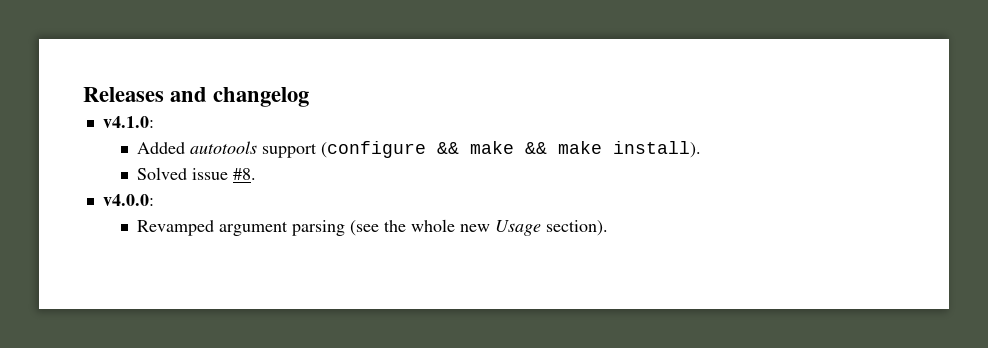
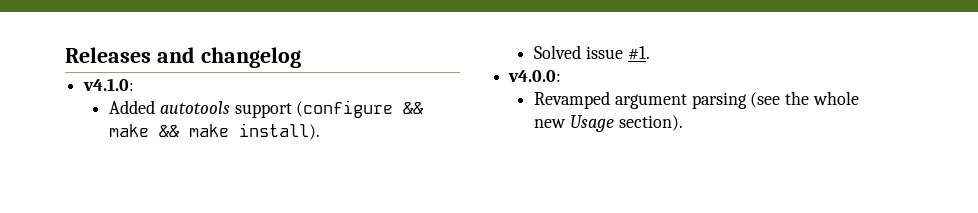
[233,168,257,180] #8. -> [627,46,650,60] #1.

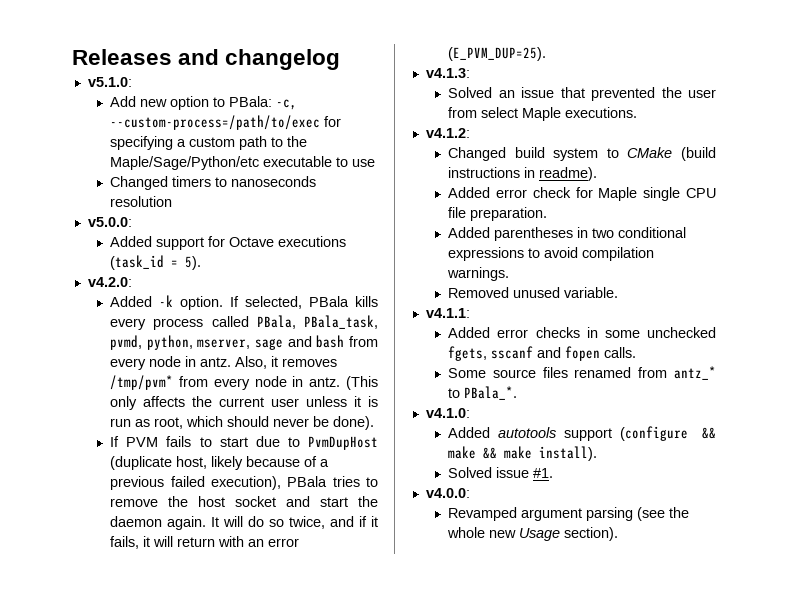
(301, 57) none -> [87,77,132,87] [110,96,298,110] [110,115,342,130] [110,136,308,150] [110,156,376,170] [110,176,317,190] [110,196,173,207] [87,217,132,227] [110,236,347,250] [110,255,202,270] [87,277,132,287] [110,295,378,310] [110,315,378,330] [110,335,379,350] [110,356,338,370] [110,375,378,390] [110,396,378,410] [110,416,375,430] [110,436,378,450] [110,456,330,470] [110,476,378,490] [110,496,378,507] [110,516,378,530] [110,536,300,549] [448,47,547,61] [425,68,470,78] [448,87,716,101] [448,107,638,121] [425,128,470,138] [448,147,716,161] [448,167,598,181] [448,187,716,201] [448,207,548,221] [448,227,687,241] [448,247,655,261] [447,267,510,281] [448,287,619,298] [425,308,470,318] [448,327,716,338] [448,346,637,361] [448,366,716,380] [448,386,518,400] // v5.1.0: // Add new option to PBala: -c, --custom-process=/path/to/exec for specifying a custom path to the Maple/Sage/Python/etc executable to use // Changed timers to nanoseconds resolution // v5.0.0: // Added support for Octave executions (task_id = 5). // v4.2.0: // Added -k option. If selected, PBala kills every process called PBala, PBala_task, pvmd, python, mserver, sage and bash from every node in antz. Also, it removes /tmp/pvm* from every node in antz. (This only affects the current user unless it is run as root, which should never be done). // If PVM fails to start due to PvmDupHost (duplicate host, likely because of a previous failed execution), PBala tries to remove the host socket and start the daemon again. It will do so twice, and if it fails, it will return with an error (E_PVM_DUP=25). // v4.1.3: // Solved an issue that prevented the user from select Maple executions. // v4.1.2: // Changed build system to CMake (build instructions in readme). // Added error check for Maple single CPU file preparation. // Added parentheses in two conditional expressions to avoid compilation warnings. // Removed unused variable. // v4.1.1: // Added error checks in some unchecked fgets, sscanf and fopen calls. // Some source files renamed from antz_* to PBala_*.

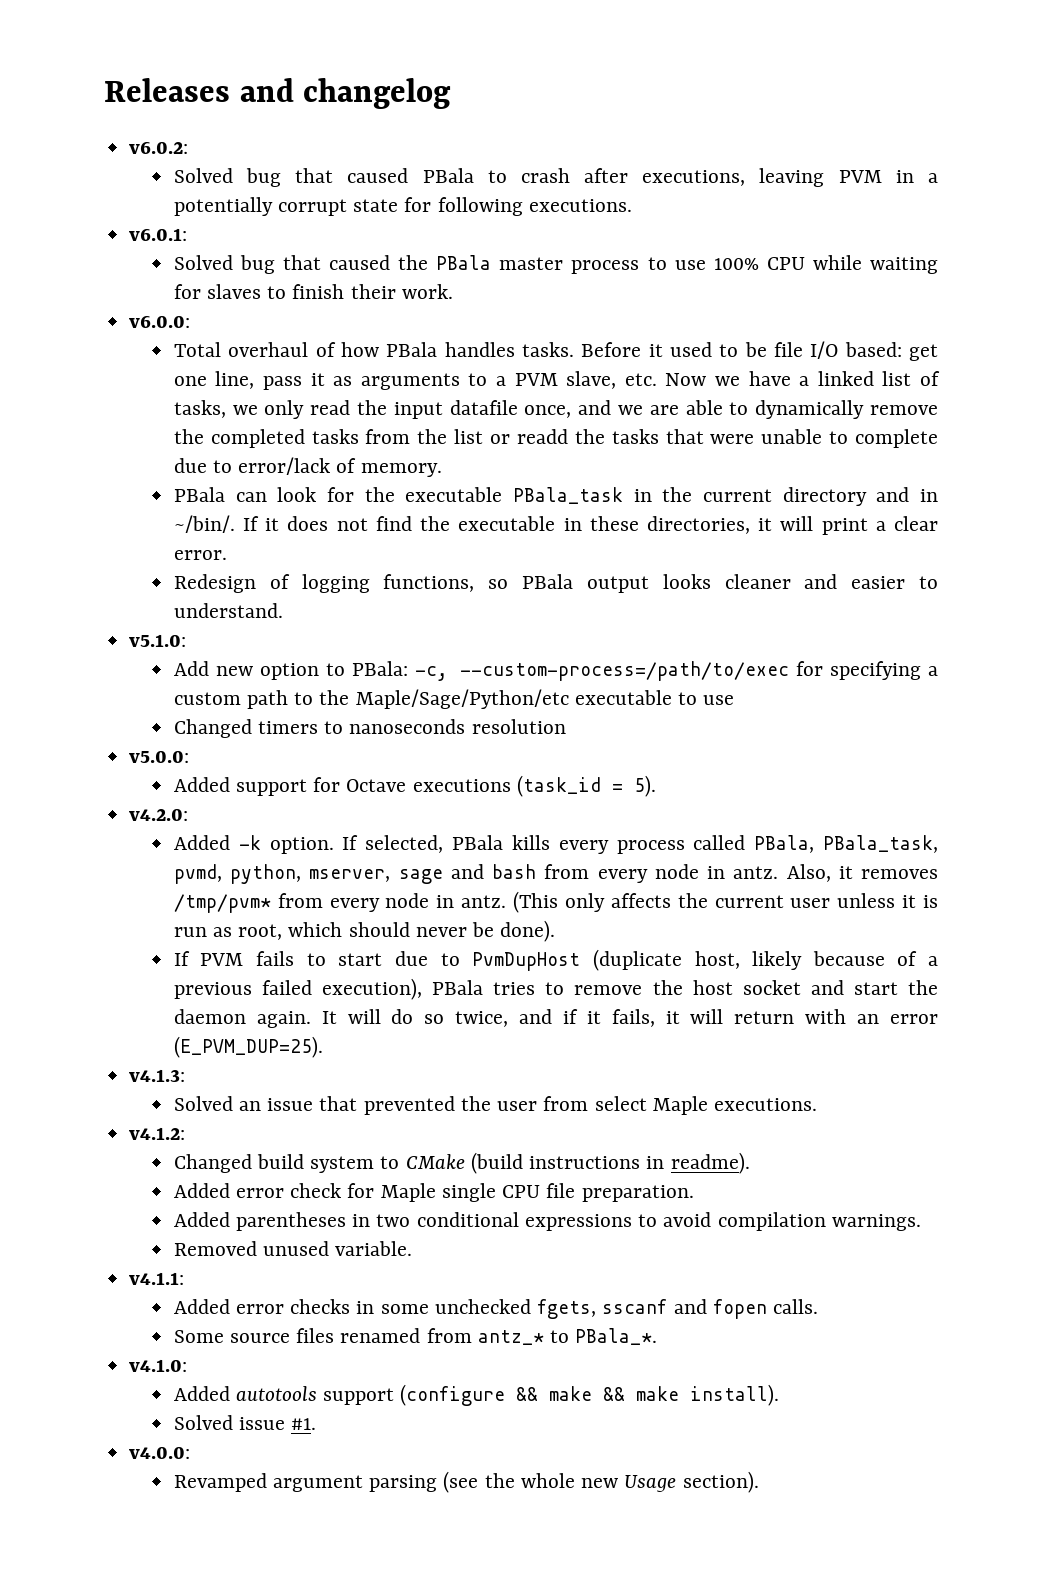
(341, 59) none -> [129,141,189,154] [173,168,938,187] [173,197,632,216] [129,228,188,241] [173,255,939,274] [173,284,453,299] [129,315,191,328] [173,341,938,361] [173,371,941,390] [173,400,939,419] [173,429,939,448] [173,457,442,477] [173,487,938,506] [173,515,938,535] [173,550,227,560] [173,574,938,593] [173,603,283,618] // v6.0.2: // Solved bug that caused PBala to crash after executions, leaving PVM in a potentially corrupt state for following executions. // v6.0.1: // Solved bug that caused the PBala master process to use 100% CPU while waiting for slaves to finish their work. // v6.0.0: // Total overhaul of how PBala handles tasks. Before it used to be file I/O based: get one line, pass it as arguments to a PVM slave, etc. Now we have a linked list of tasks, we only read the input datafile once, and we are able to dynamically remove the completed tasks from the list or readd the tasks that were unable to complete due to error/lack of memory. // PBala can look for the executable PBala_task in the current directory and in ~/bin/. If it does not find the executable in these directories, it will print a clear error. // Redesign of logging functions, so PBala output looks cleaner and easier to understand.

